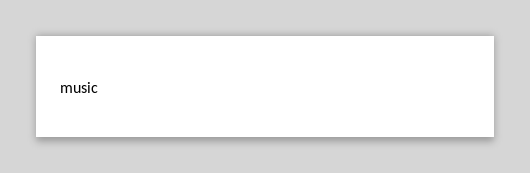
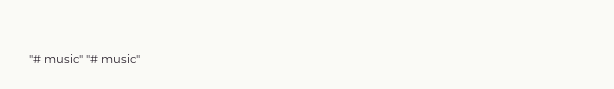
[60,82,98,93] music -> [29,54,141,63] "# music" "# music"

